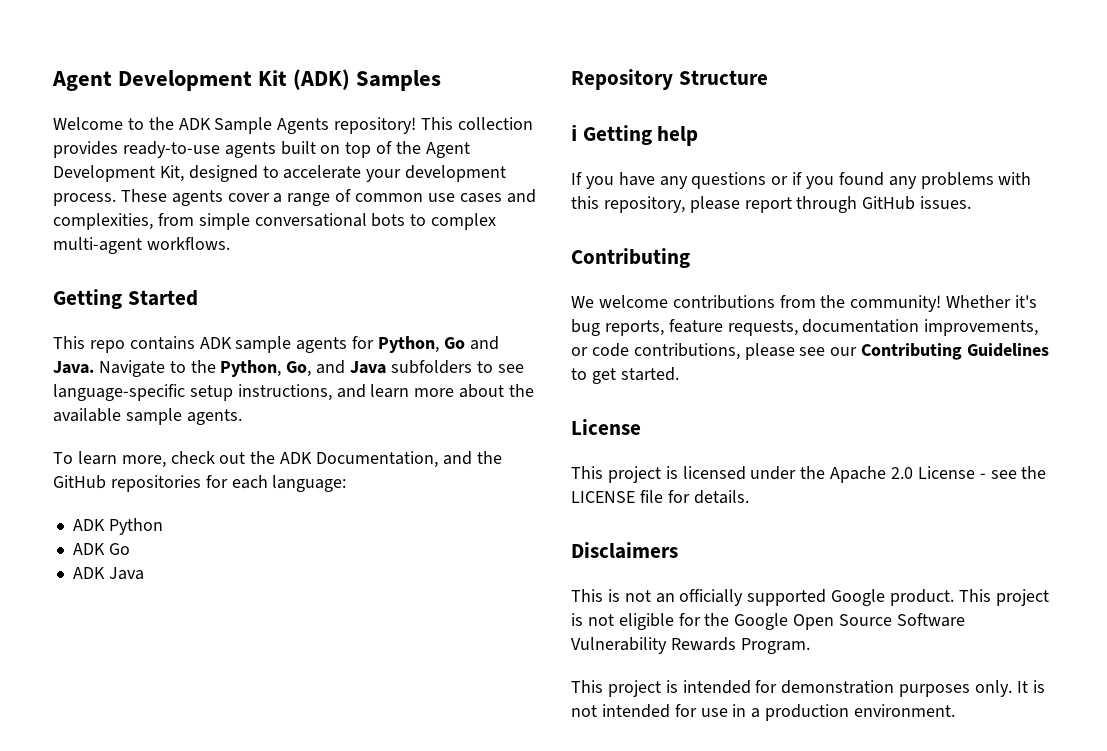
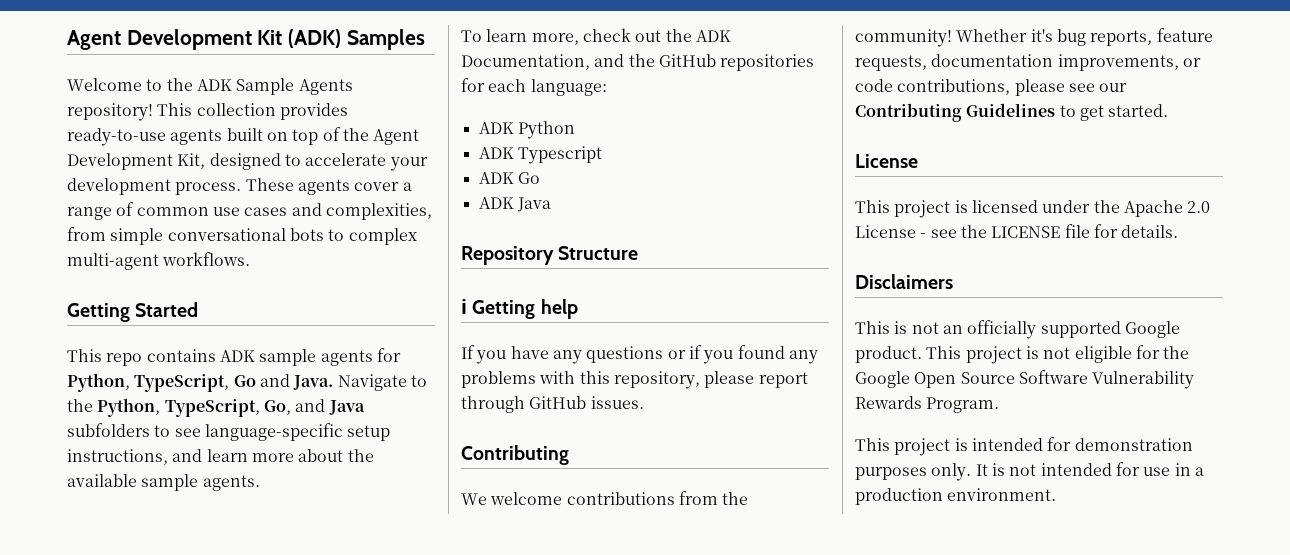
(440, 344) none -> [134,374,230,392] TypeScript,
(282, 368) none -> [164,399,260,417] TypeScript,
(163, 526) none -> [478,146,602,164] // ADK Typescript

